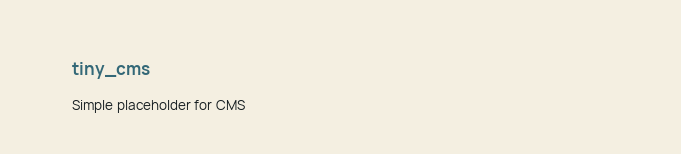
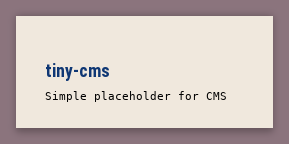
[72,62,150,79] tiny_cms -> [45,63,110,81] tiny-cms

